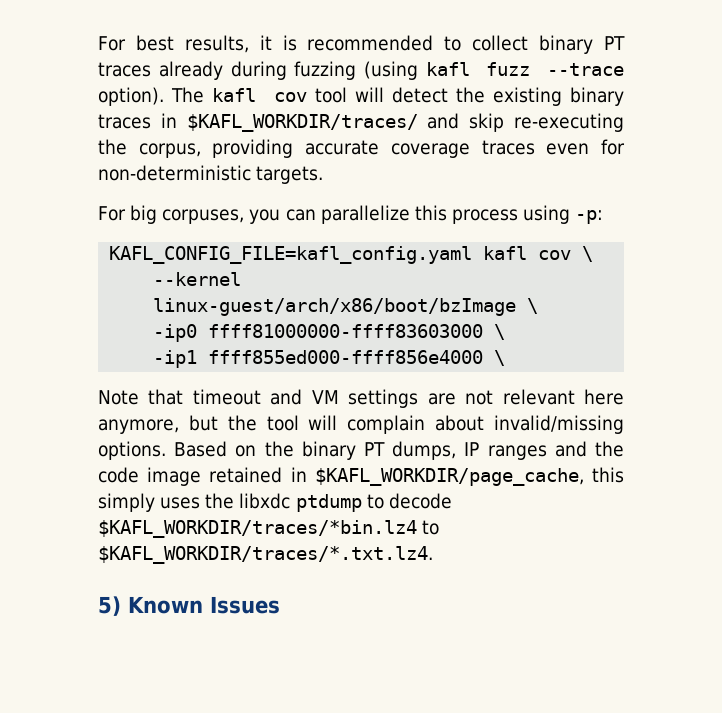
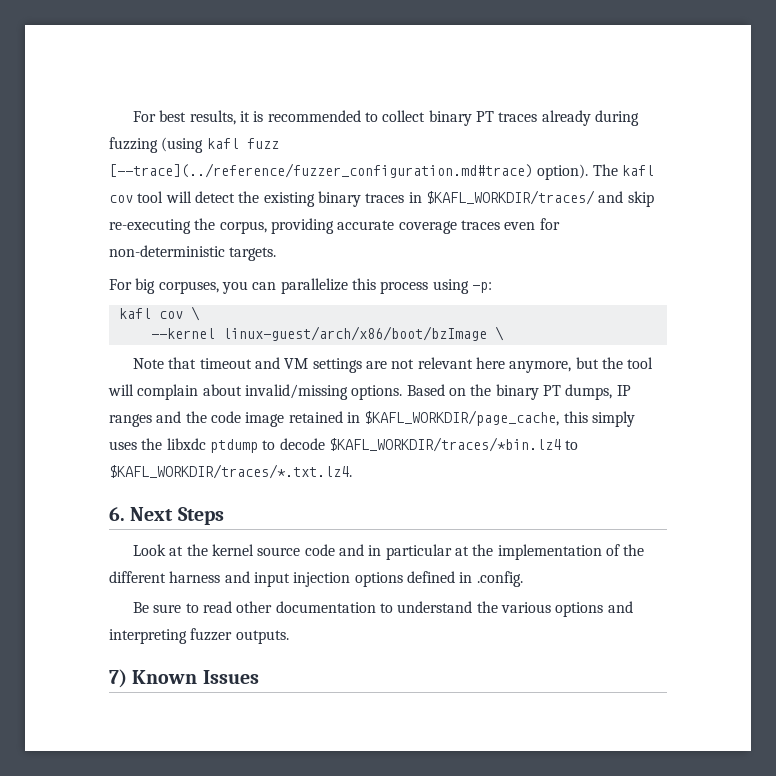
[547,63,624,76] --trace -> [109,163,533,178] [--trace](../reference/fuzzer_configuration.md#trace)
[109,246,473,264] KAFL_CONFIG_FILE=kafl_config.yaml -> (492, 287) none
[153,324,506,342] [153,350,506,368] // -ip0 ffff81000000-ffff83603000 \ // -ip1 ffff855ed000-ffff856e4000 \ -> (504, 333) none
[98,596,121,616] 5) -> [109,507,224,525] [133,544,645,560] [109,571,523,587] [133,601,633,617] [109,628,289,644] [109,669,127,688] 6. Next Steps // Look at the kernel source code and in particular at the implementation of the different harness and input injection options defined in .config. // Be sure to read other documentation to understand the various options and interpreting fuzzer outputs. // 7)

